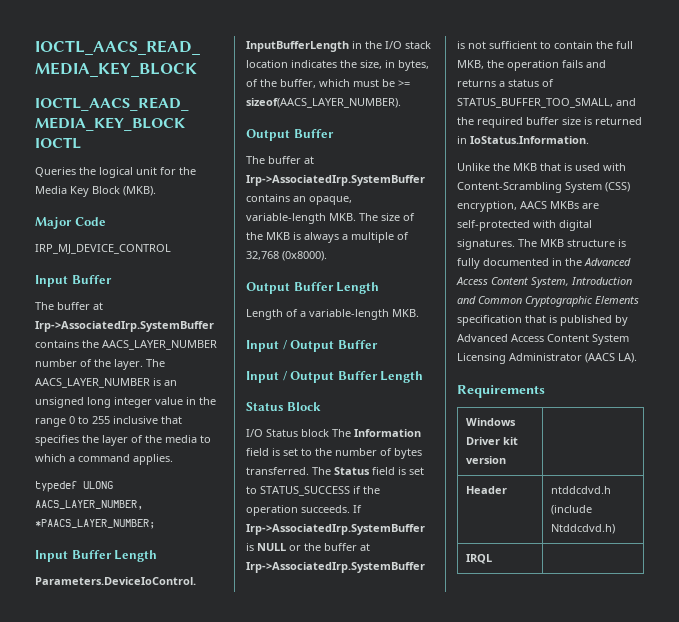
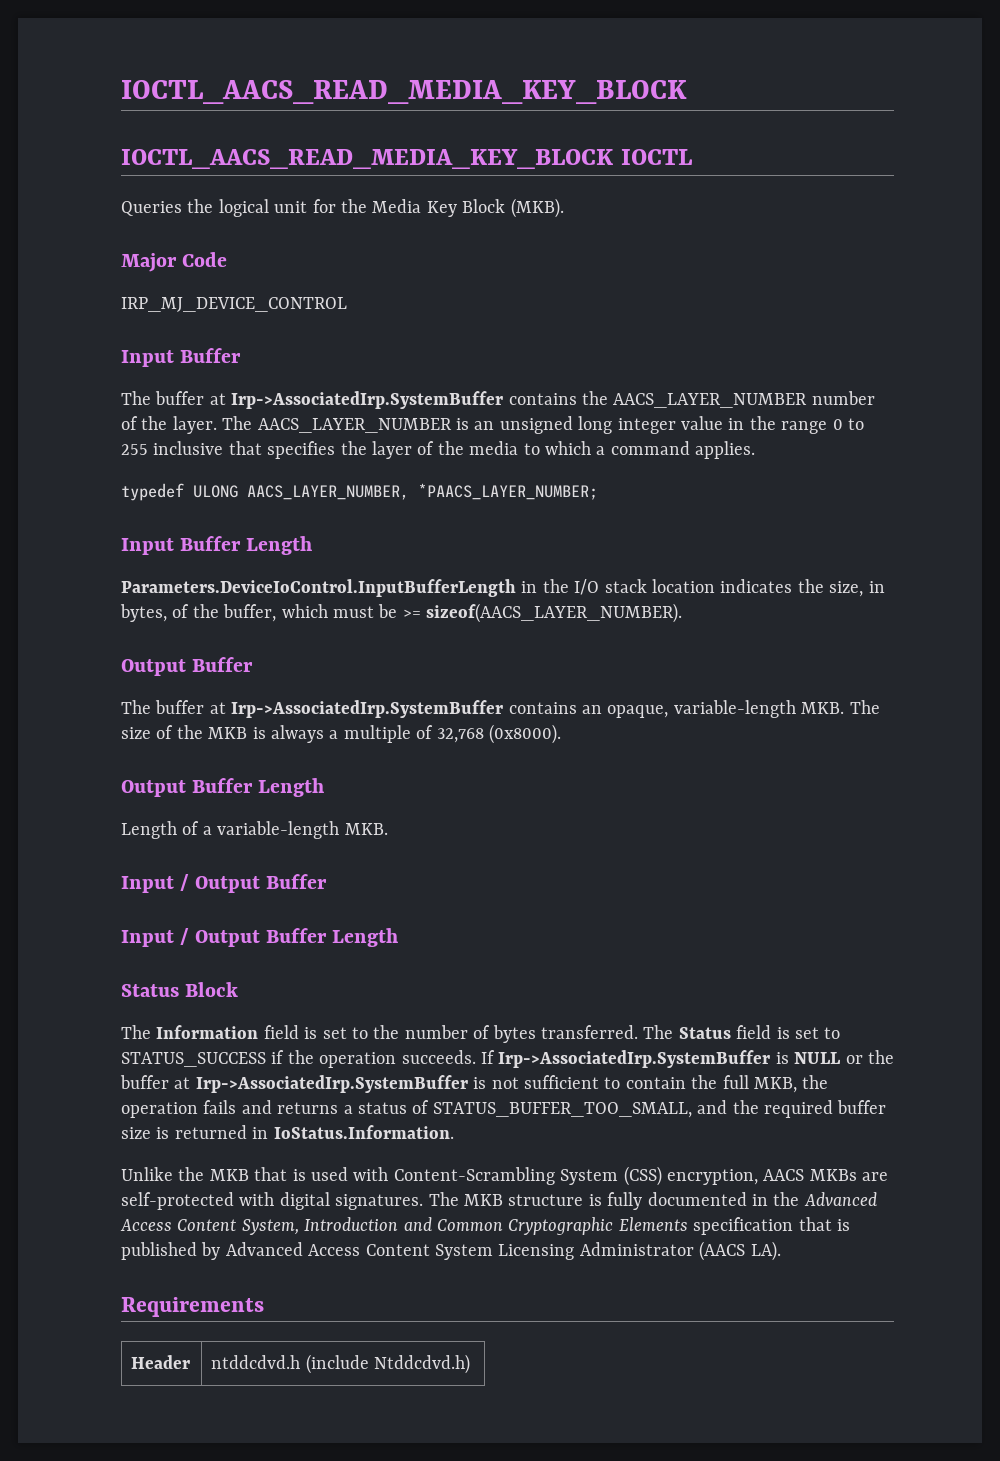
[246,429,329,437] I/O Status block -> (239, 989) none
[465,418,516,426] [465,437,518,445] [465,456,506,464] // Windows Driver kit version | -> (264, 1307) none
[465,554,492,564] // IRQL | -> (471, 1364) none

